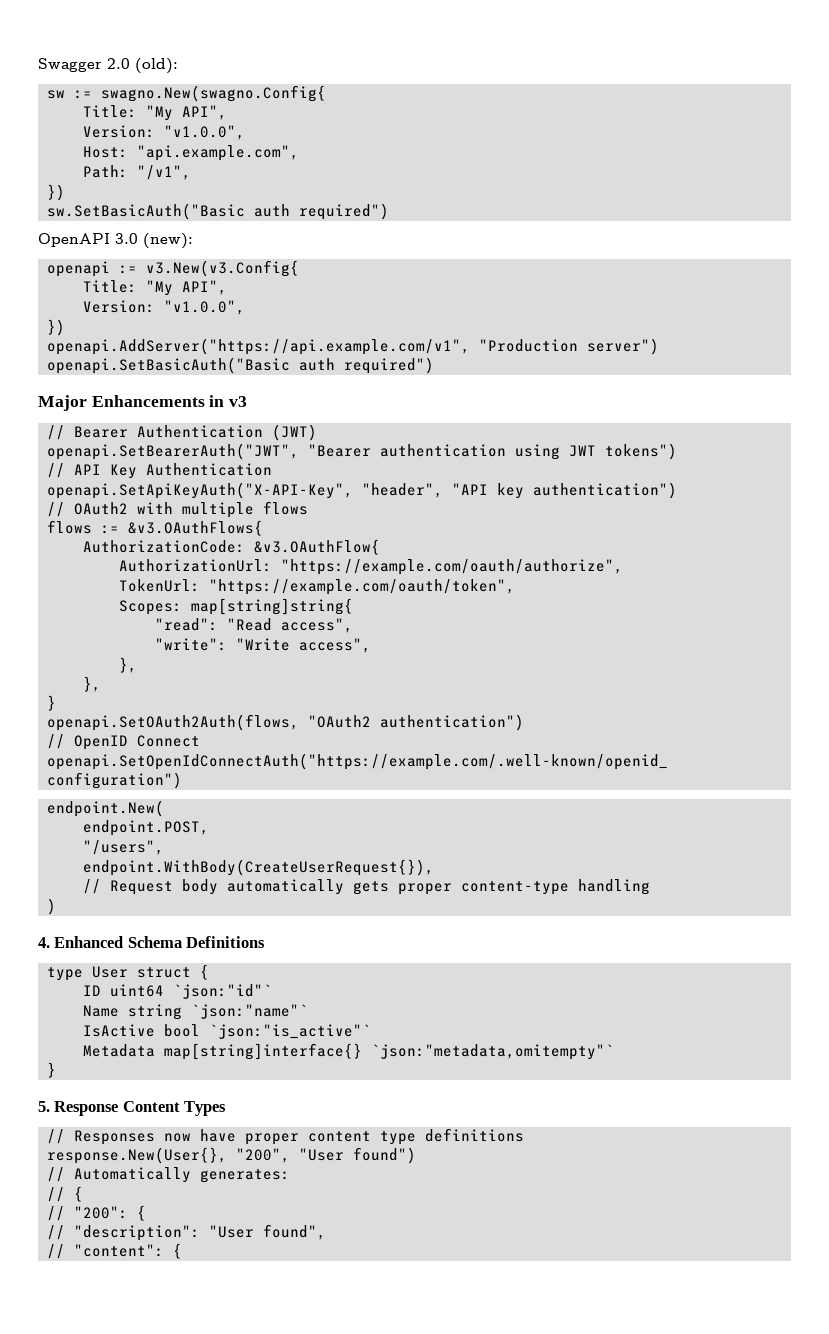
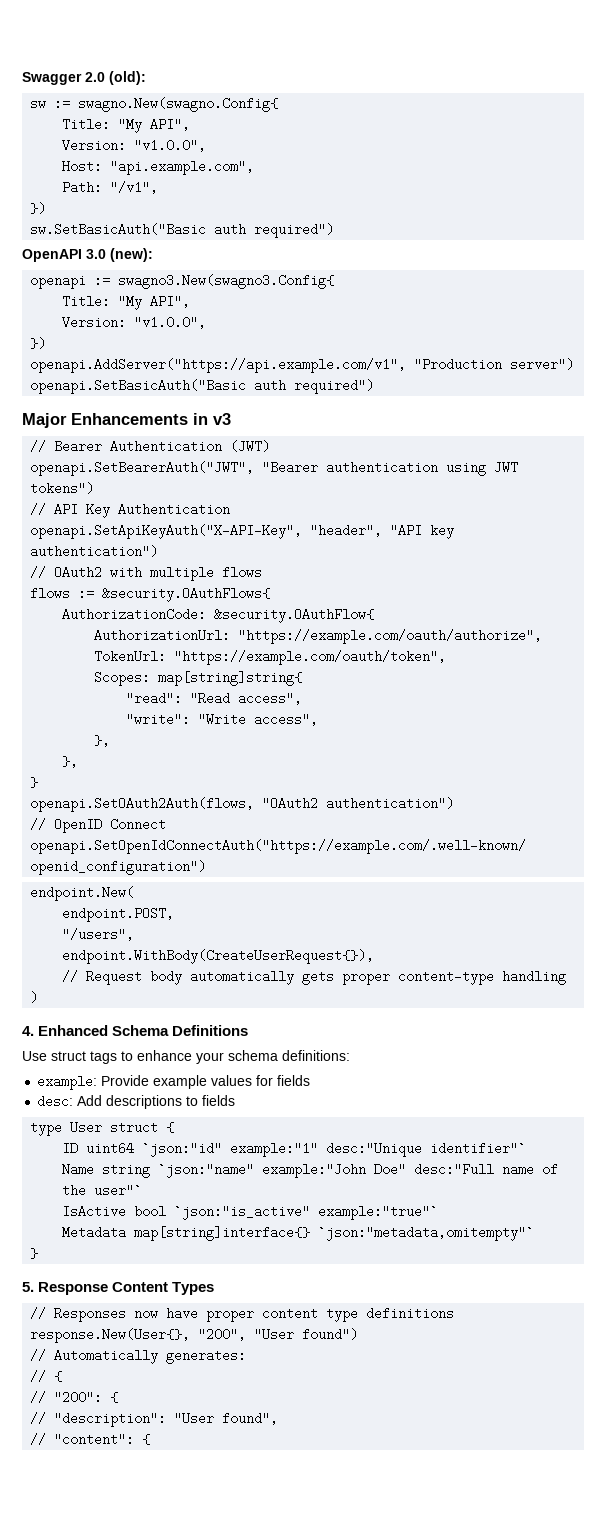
[146,260,299,277] v3.New(v3.Config{ -> [118,274,335,289] swagno3.New(swagno3.Config{
[128,520,263,536] &v3.OAuthFlows{ -> [102,587,271,602] &security.OAuthFlows{
[254,539,380,555] &v3.OAuthFlow{ -> [214,608,375,623] &security.OAuthFlow{
(266, 942) none -> [22,1050,350,1064] [37,1075,311,1090] [37,1095,236,1109] // Use struct tags to enhance your schema definitions: // example: Provide example values for fields // desc: Add descriptions to fields
[173,984,272,999] [83,1004,308,1020] `json:"id"` // Name string `json:"name"` -> [142,1142,527,1157] [62,1163,559,1178] [62,1184,143,1197] `json:"id" example:"1" desc:"Unique identifier"` // Name string `json:"name" example:"John Doe" desc:"Full name of the user"`
[209,1024,371,1039] `json:"is_active"` -> [174,1205,439,1220] `json:"is_active" example:"true"`

